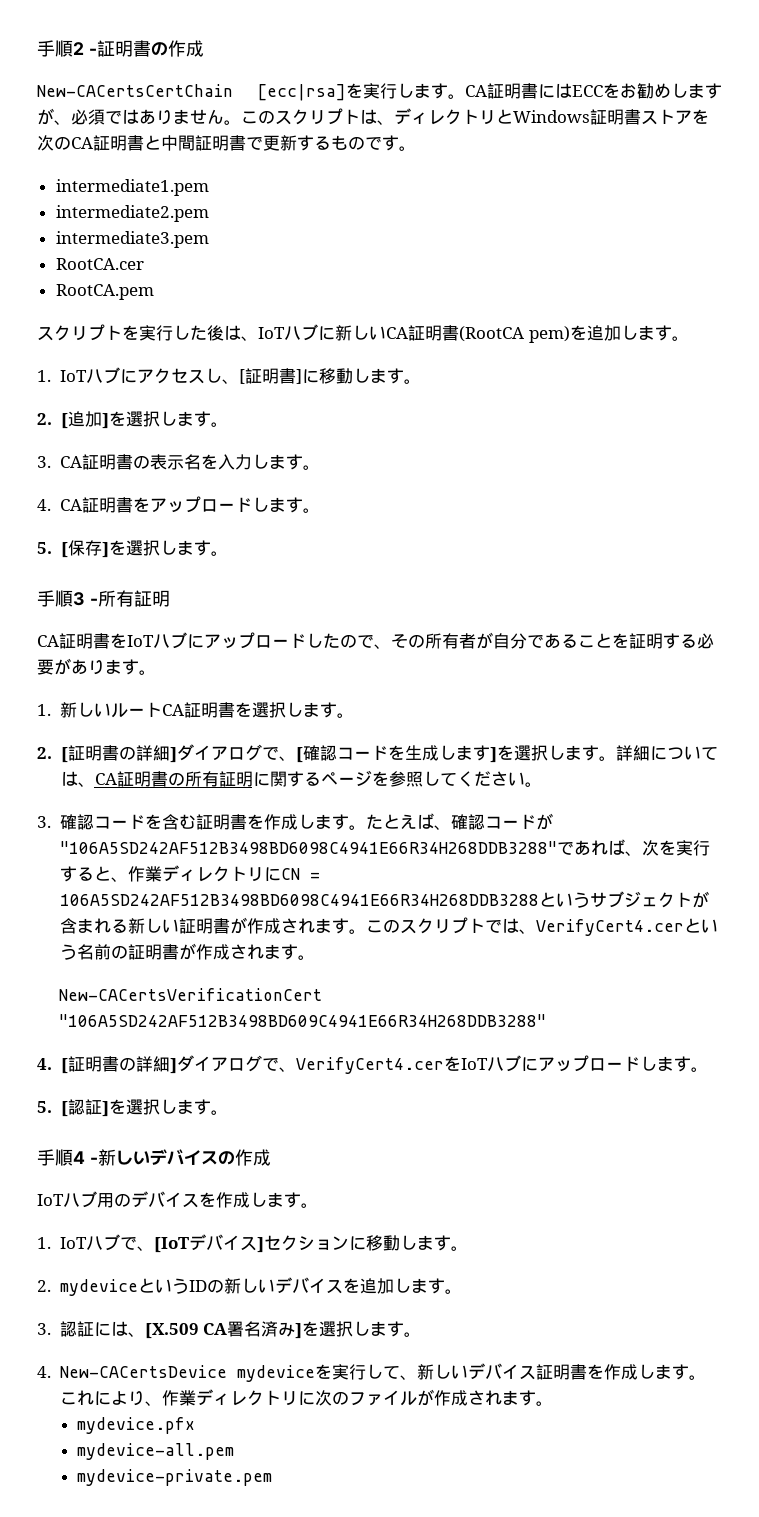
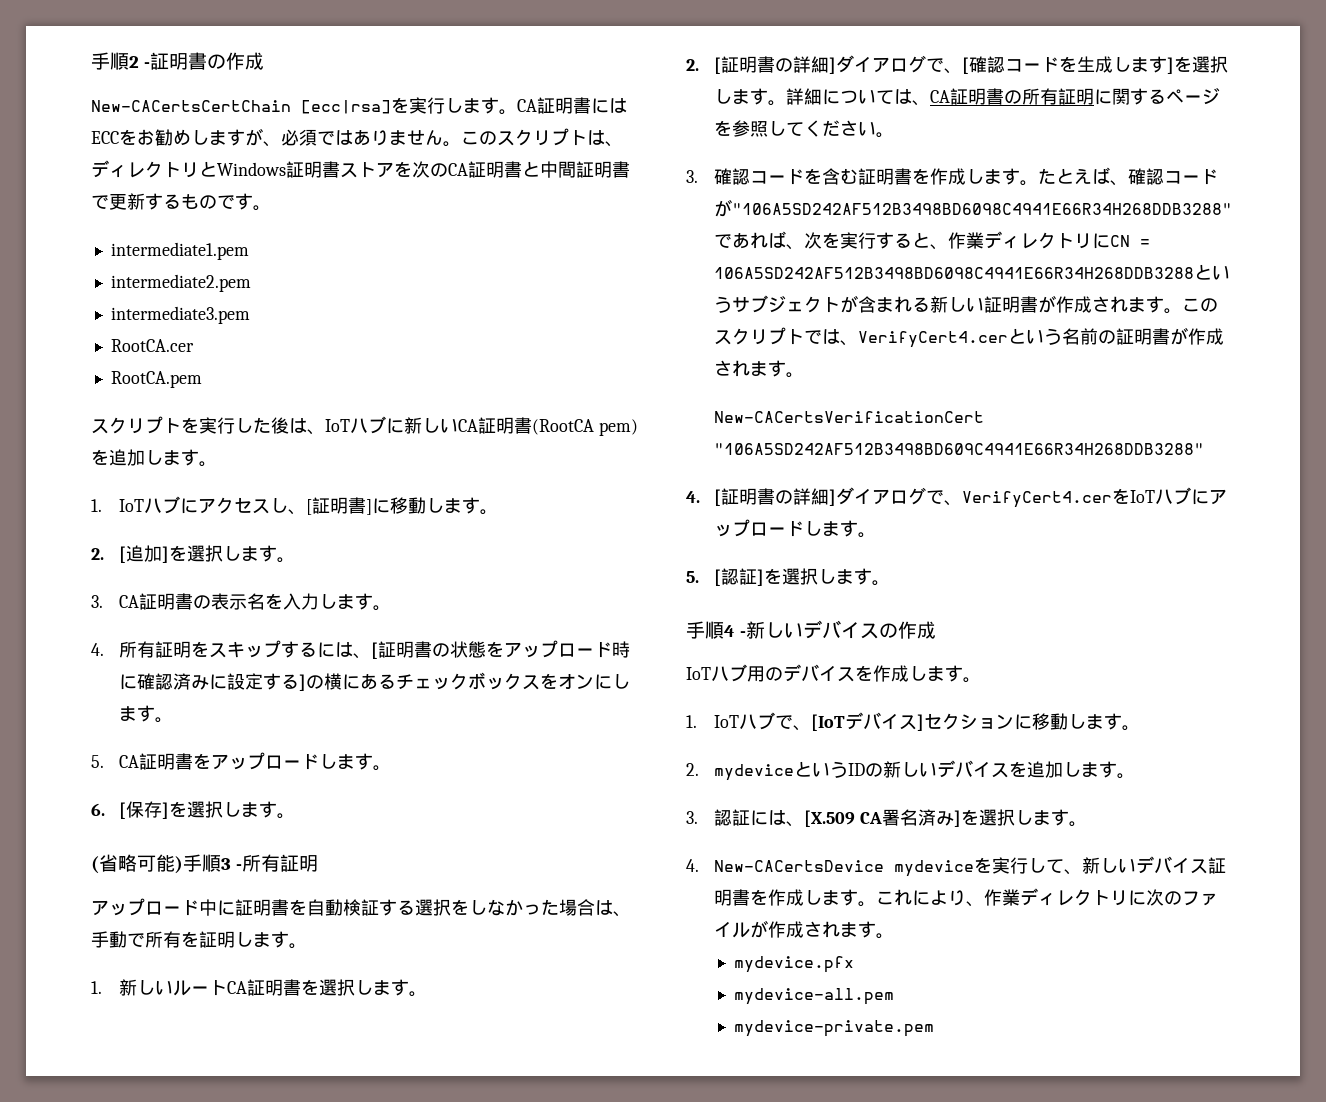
(51, 505) none -> [119,640,631,659] [119,672,631,691] [119,705,174,723] [91,755,104,768] 所有証明をスキップするには、[証明書の状態をアップロード時に確認済みに設定する]の横にあるチェックボックスをオンにします。 // 5.
[37,542,52,554] 5. -> [91,803,105,816] 6.
(228, 553) none -> [91,854,183,874] (省略可能)
[37,632,714,649] [37,658,105,675] CA証明書をIoTハブにアップロードしたので、その所有者が自分であることを証明する必要があり -> [91,898,631,917] [91,931,253,948] アップロード中に証明書を自動検証する選択をしなかった場合は、手動で所有を証明し

